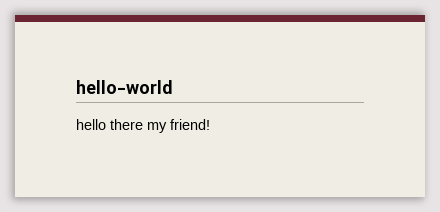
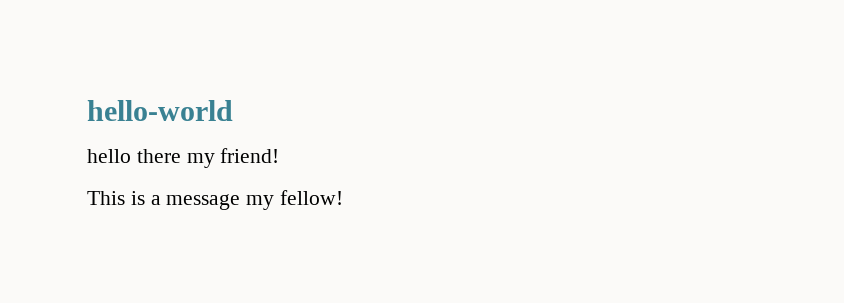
(210, 124) none -> [87,190,344,210] // This is a message my fellow!

